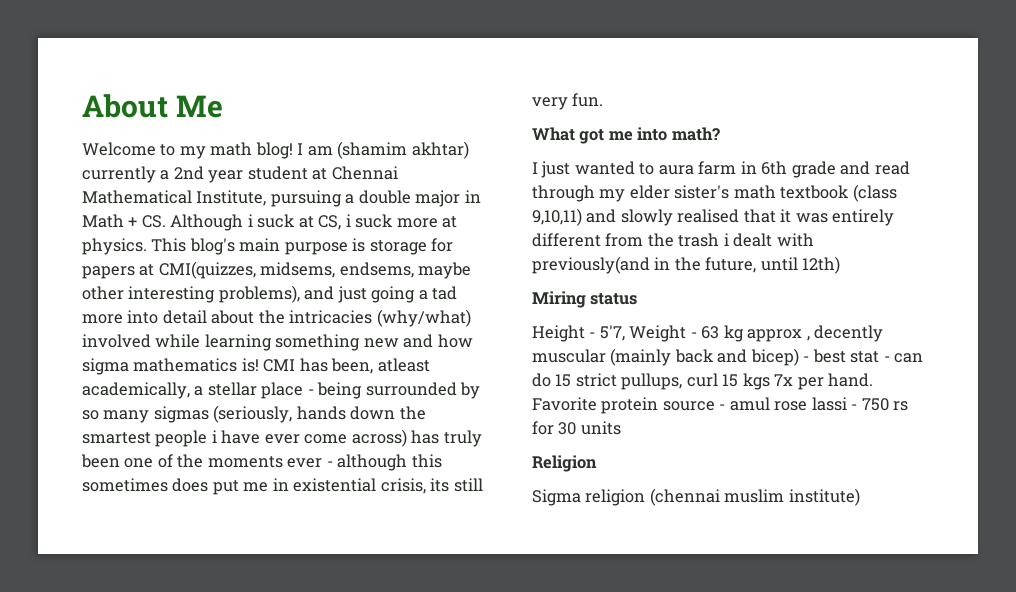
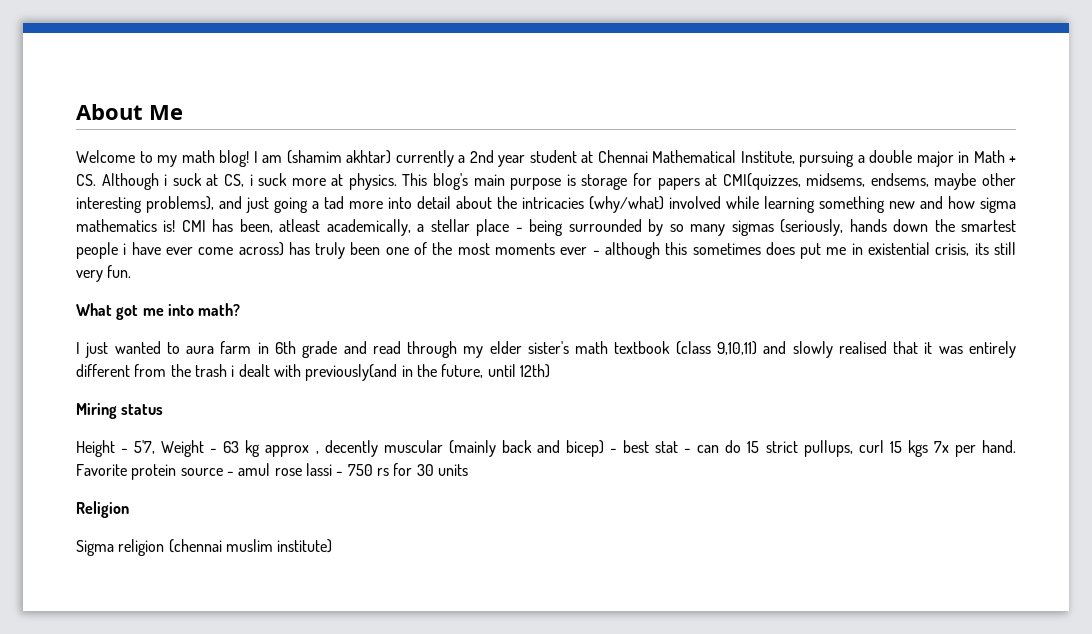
(204, 461) none -> [457,243,490,255] most

